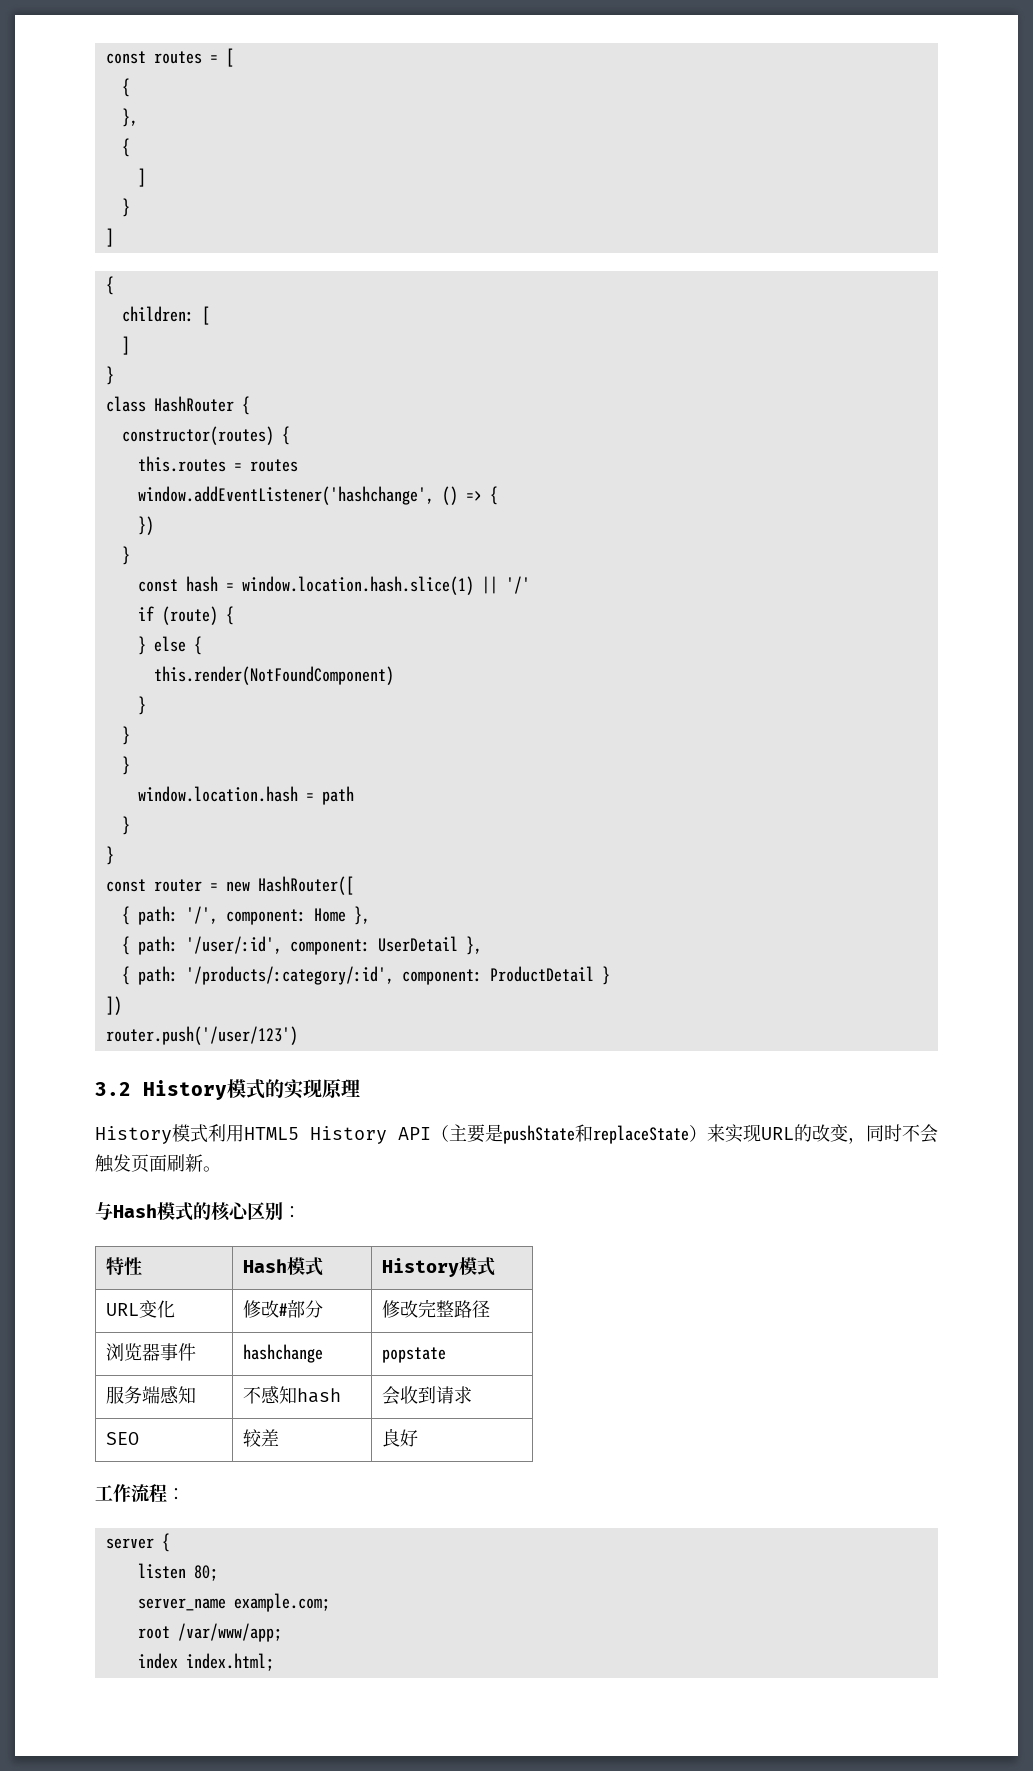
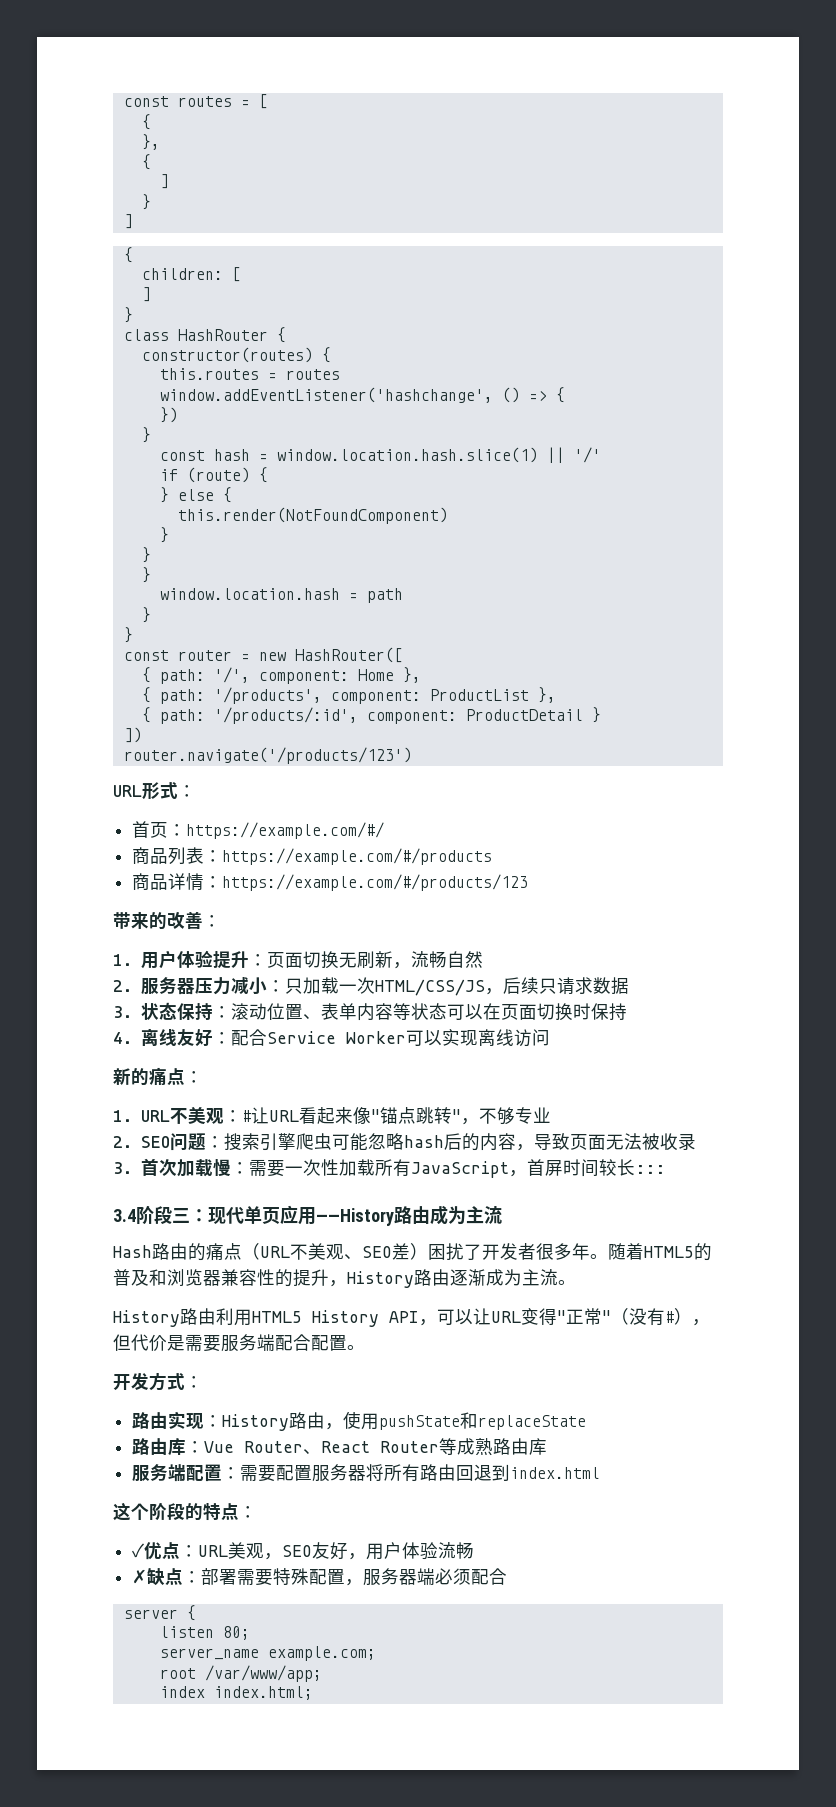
[185,936,482,955] [121,966,394,985] '/user/:id', component: UserDetail }, // { path: '/products/:category/:id', -> [213,687,556,704] [141,707,358,724] '/products', component: ProductList }, // { path: '/products/:id',
[105,1026,298,1045] [95,1079,360,1100] [95,1124,208,1144] router.push('/user/123') // 3.2 History模式的实现原理 // History模式 -> [123,747,412,764] [113,782,196,800] [132,821,385,839] [132,847,493,865] [132,873,529,891] [113,911,221,930] [113,950,483,969] [113,977,629,996] [113,1002,627,1021] [113,1028,550,1047] [113,1067,203,1086] [113,1106,551,1125] [113,1133,696,1151] [113,1158,665,1178] [113,1205,502,1226] [113,1243,712,1261] [113,1269,576,1288] [113,1308,216,1327] router.navigate('/products/123') // URL形式： // 首页：https://example.com/#/ // 商品列表：https://example.com/#/products // 商品详情：https://example.com/#/products/123 // 带来的改善： // 1.用户体验提升：页面切换无刷新，流畅自然 // 2.服务器压力减小：只加载一次HTML/CSS/JS，后续只请求数据 // 3.状态保持：滚动位置、表单内容等状态可以在页面切换时保持 // 4.离线友好：配合Service Worker可以实现离线访问 // 新的痛点： // 1. URL不美观：#让URL看起来像"锚点跳转"，不够专业 // 2. SEO问题：搜索引擎爬虫可能忽略hash后的内容，导致页面无法被收录 // 3.首次加载慢：需要一次性加载所有JavaScript，首屏时间较长::: // 3.4阶段三：现代单页应用——History路由成为主流 // Hash路由的痛点（URL不美观、SEO差）困扰了开发者很多年。随着HTML5的普及和浏览器兼容性的提升，History路由逐渐成为主流。 // History路由
[431,1124,938,1144] [95,1154,221,1173] [95,1202,301,1221] [105,1257,142,1276] [242,1257,323,1276] [381,1257,495,1277] [105,1300,175,1318] [242,1300,323,1318] [381,1299,490,1318] [105,1343,196,1361] [242,1344,323,1363] [381,1347,446,1363] [105,1386,196,1404] [242,1386,341,1404] [381,1386,472,1405] [105,1432,139,1445] [242,1429,279,1447] [381,1429,418,1447] [95,1484,185,1503] （主要是pushState和replaceState）来实现URL的改变，同时不会触发页面刷新。 // 与Hash模式的核心区别： // 特性 | Hash模式 | History模式 // URL变化 | 修改#部分 | 修改完整路径 // 浏览器事件 | hashchange | popstate // 服务端感知 | 不感知hash | 会收到请求 // SEO | 较差 | 良好 // 工作流程： -> [419,1308,710,1326] [113,1334,365,1352] [113,1372,203,1391] [132,1411,587,1431] [132,1438,548,1456] [132,1464,601,1482] [113,1502,257,1521] [132,1542,475,1560] [132,1568,508,1586] ，可以让URL变得"正常"（没有#），但代价是需要服务端配合配置。 // 开发方式： // 路由实现：History路由，使用pushState和replaceState // 路由库：Vue Router、React Router等成熟路由库 // 服务端配置：需要配置服务器将所有路由回退到index.html // 这个阶段的特点： // ✓优点：URL美观，SEO友好，用户体验流畅 // ✗缺点：部署需要特殊配置，服务器端必须配合

